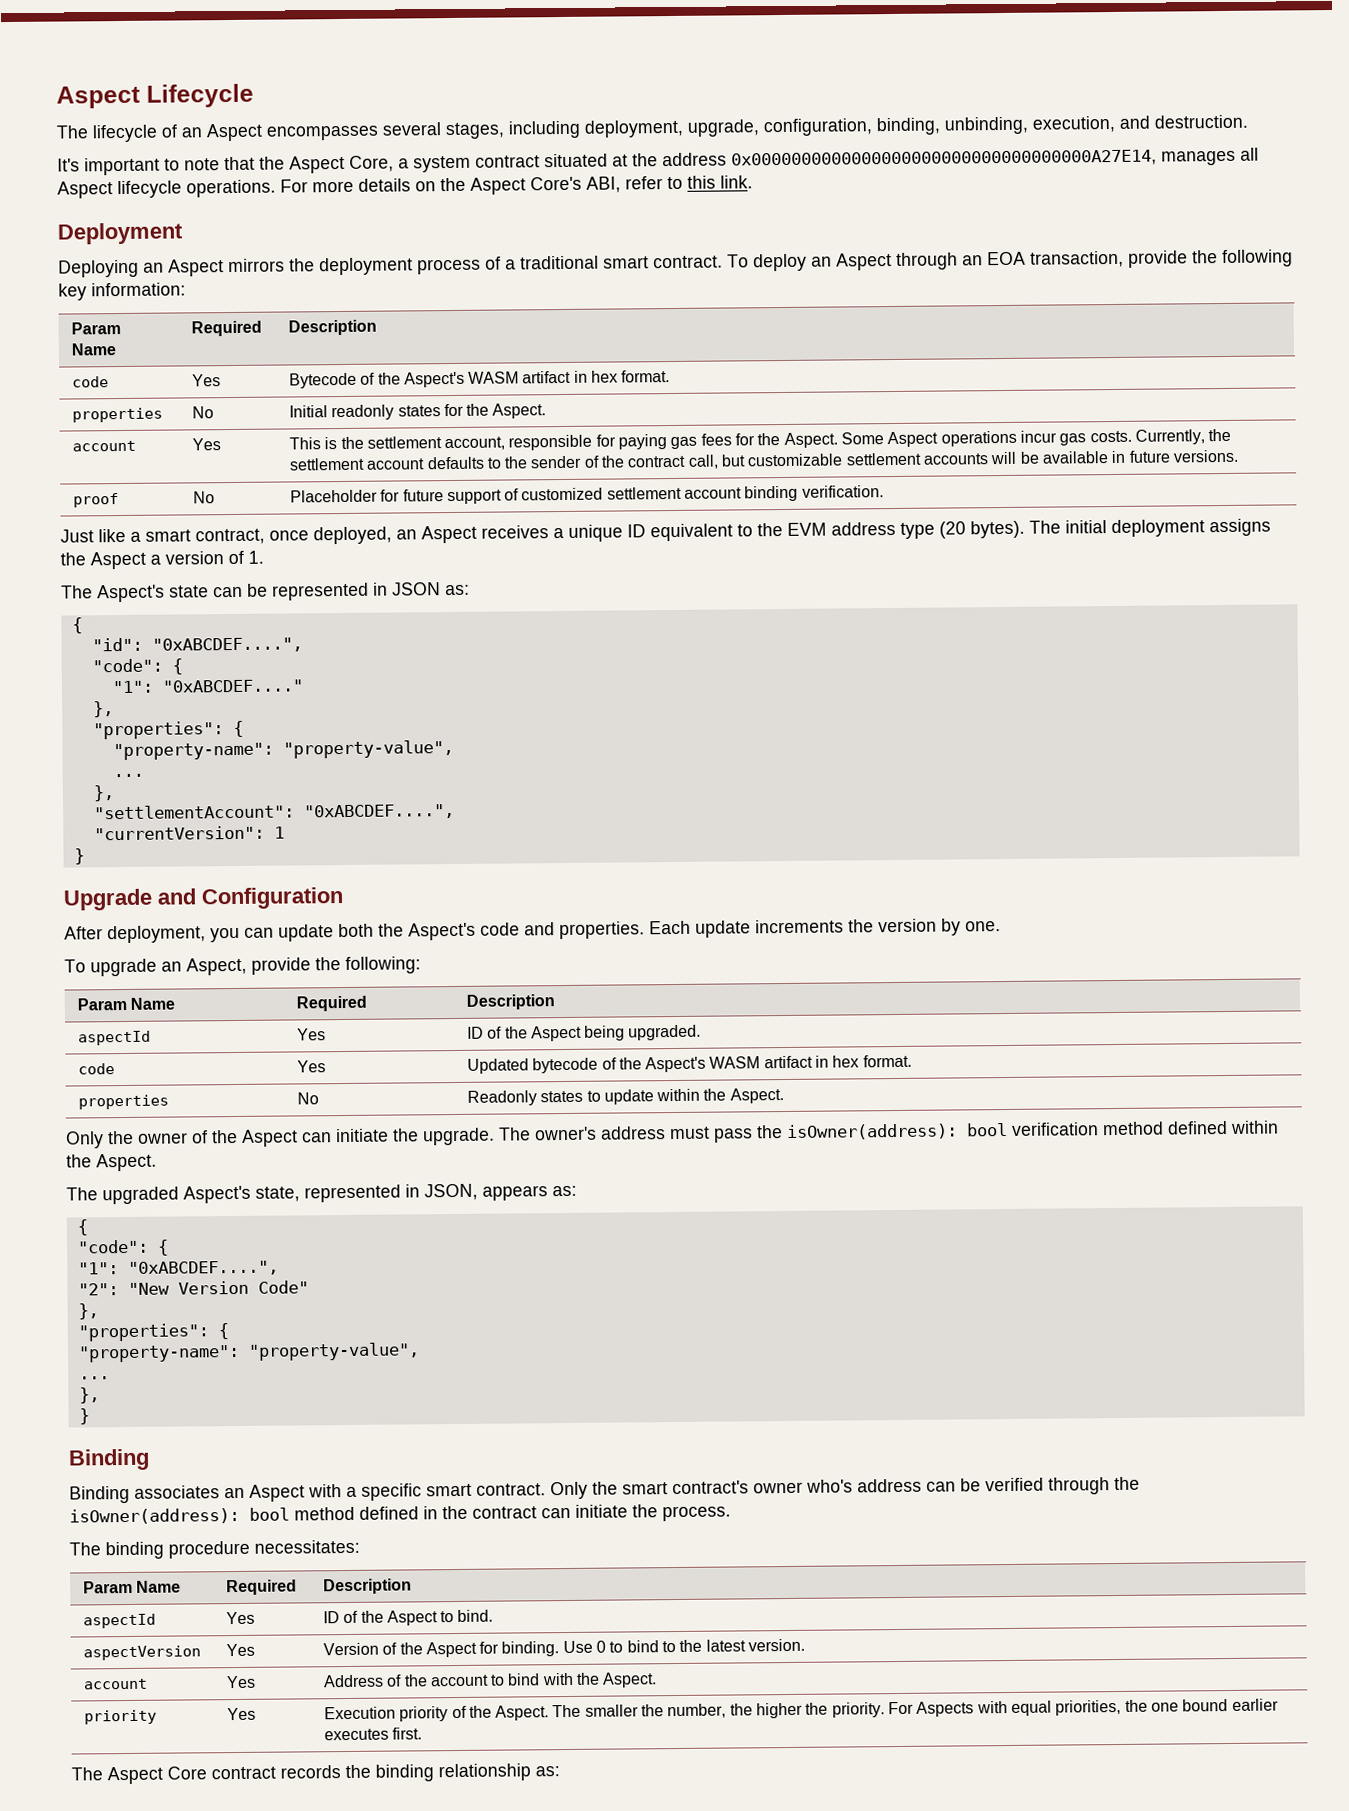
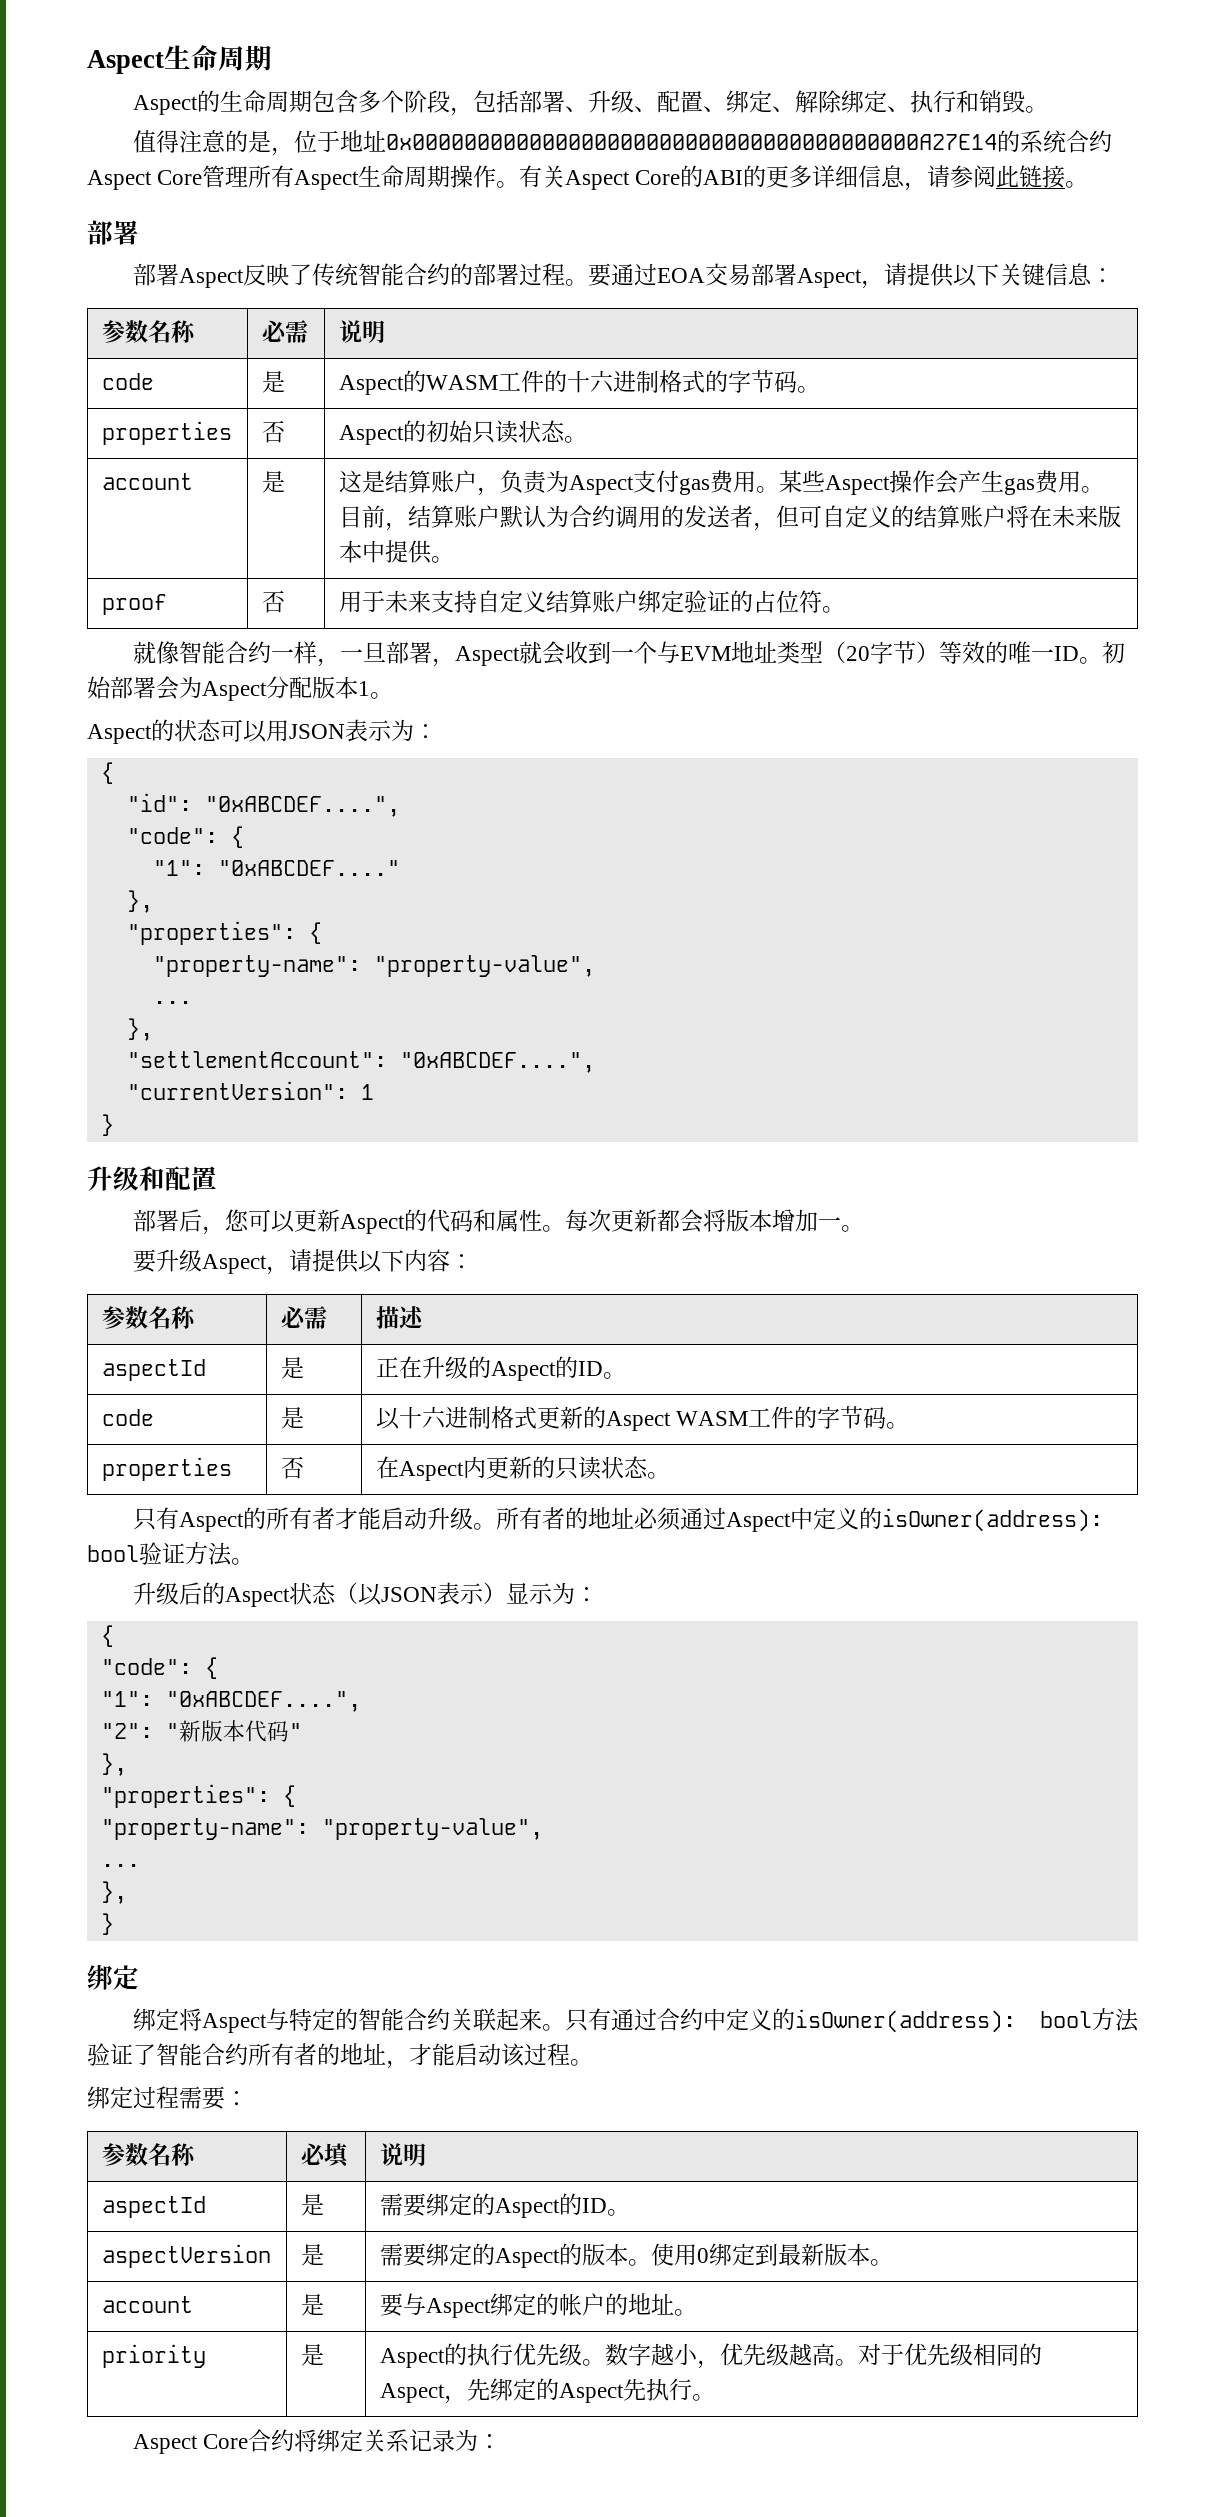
[56,83,254,109] [56,114,1248,143] [57,147,1259,176] [57,175,753,199] [57,222,183,245] [58,249,1293,278] [58,282,186,301] [70,322,121,335] [70,343,116,356] [190,320,262,337] [287,319,377,336] [71,376,109,388] [191,374,221,387] [288,370,671,389] [71,407,163,423] [191,406,214,419] [288,403,547,421] [71,440,136,452] [191,438,221,451] [288,428,1232,451] [288,449,1238,471] [72,493,119,508] [192,491,215,504] [289,485,884,505] [60,518,1271,545] [60,550,264,570] [61,582,470,603] Aspect Lifecycle // The lifecycle of an Aspect encompasses several stages, including deployment, upgrade, configuration, binding, unbinding, execution, and destruction. // It's important to note that the Aspect Core, a system contract situated at the address 0x0000000000000000000000000000000000A27E14, manages all Aspect lifecycle operations. For more details on the Aspect Core's ABI, refer to this link. // Deployment // Deploying an Aspect mirrors the deployment process of a traditional smart contract. To deploy an Aspect through an EOA transaction, provide the following key information: // Param Name | Required | Description // code | Yes | Bytecode of the Aspect's WASM artifact in hex format. // properties | No | Initial readonly states for the Aspect. // account | Yes | This is the settlement account, responsible for paying gas fees for the Aspect. Some Aspect operations incur gas costs. Currently, the settlement account defaults to the sender of the contract call, but customizable settlement accounts will be available in future versions. // proof | No | Placeholder for future support of customized settlement account binding verification. // Just like a smart contract, once deployed, an Aspect receives a unique ID equivalent to the EVM address type (20 bytes). The initial deployment assigns the Aspect a version of 1. // The Aspect's state can be represented in JSON as: -> [87,45,272,74] [132,90,1048,116] [132,130,1112,156] [87,165,1089,191] [87,220,139,245] [132,263,1114,289] [101,320,196,343] [261,320,308,343] [338,320,385,343] [101,373,154,390] [261,370,285,393] [338,370,820,395] [101,421,232,445] [261,420,285,443] [338,420,587,445] [101,473,193,490] [261,470,285,493] [338,470,1104,496] [338,505,1121,531] [338,540,454,564] [101,594,167,615] [261,590,285,613] [338,590,845,613] [132,641,1125,667] [87,676,393,701] [87,719,437,744] Aspect生命周期 // Aspect的生命周期包含多个阶段，包括部署、升级、配置、绑定、解除绑定、执行和销毁。 // 值得注意的是，位于地址0x000000000000000000000000000000000000000A27E14的系统合约Aspect Core管理所有Aspect生命周期操作。有关Aspect Core的ABI的更多详细信息，请参阅此链接。 // 部署 // 部署Aspect反映了传统智能合约的部署过程。要通过EOA交易部署Aspect，请提供以下关键信息： // 参数名称 | 必需 | 说明 // code | 是 | Aspect的WASM工件的十六进制格式的字节码。 // properties | 否 | Aspect的初始只读状态。 // account | 是 | 这是结算账户，负责为Aspect支付gas费用。某些Aspect操作会产生gas费用。目前，结算账户默认为合约调用的发送者，但可自定义的结算账户将在未来版本中提供。 // proof | 否 | 用于未来支持自定义结算账户绑定验证的占位符。 // 就像智能合约一样，一旦部署，Aspect就会收到一个与EVM地址类型（20字节）等效的唯一ID。初始部署会为Aspect分配版本1。 // Aspect的状态可以用JSON表示为：
[63,887,344,911] [64,918,1001,944] [64,956,421,977] [76,997,176,1011] [295,995,367,1012] [465,994,555,1010] [77,1030,151,1046] [296,1028,326,1041] [466,1024,702,1042] [77,1063,115,1075] [296,1060,326,1073] [466,1054,912,1074] [77,1094,169,1110] [296,1092,319,1105] [466,1088,784,1106] [66,1120,1279,1149] [66,1153,157,1172] [66,1183,577,1205] Upgrade and Configuration // After deployment, you can update both the Aspect's code and properties. Each update increments the version by one. // To upgrade an Aspect, provide the following: // Param Name | Required | Description // aspectId | Yes | ID of the Aspect being upgraded. // code | Yes | Updated bytecode of the Aspect's WASM artifact in hex format. // properties | No | Readonly states to update within the Aspect. // Only the owner of the Aspect can initiate the upgrade. The owner's address must pass the isOwner(address): bool verification method defined within the Aspect. // The upgraded Aspect's state, represented in JSON, appears as: -> [87,1166,217,1191] [132,1209,864,1235] [132,1249,473,1275] [101,1306,196,1329] [280,1306,327,1329] [375,1306,424,1329] [101,1359,206,1381] [280,1356,304,1379] [375,1356,626,1381] [101,1409,154,1426] [280,1406,304,1429] [375,1406,910,1431] [101,1457,232,1481] [280,1456,304,1479] [375,1456,670,1481] [132,1507,1103,1532] [87,1542,254,1566] [132,1582,598,1607] 升级和配置 // 部署后，您可以更新Aspect的代码和属性。每次更新都会将版本增加一。 // 要升级Aspect，请提供以下内容： // 参数名称 | 必需 | 描述 // aspectId | 是 | 正在升级的Aspect的ID。 // code | 是 | 以十六进制格式更新的Aspect WASM工件的字节码。 // properties | 否 | 在Aspect内更新的只读状态。 // 只有Aspect的所有者才能启动升级。所有者的地址必须通过Aspect中定义的isOwner(address): bool验证方法。 // 升级后的Aspect状态（以JSON表示）显示为：
[127,1280,309,1295] "New Version Code" -> [165,1720,302,1742] "新版本代码"
[68,1448,150,1471] [69,1476,1140,1504] [69,1504,731,1525] [69,1539,360,1560] [82,1580,182,1594] [225,1579,297,1596] [322,1578,412,1595] [82,1613,156,1629] [225,1611,255,1625] [322,1609,494,1626] [82,1645,201,1661] [225,1643,255,1657] [322,1638,806,1658] [82,1678,148,1690] [225,1675,256,1689] [322,1672,658,1688] [83,1709,157,1725] [226,1707,256,1721] [323,1698,1279,1722] [323,1727,423,1741] [71,1763,560,1785] Binding // Binding associates an Aspect with a specific smart contract. Only the smart contract's owner who's address can be verified through the isOwner(address): bool method defined in the contract can initiate the process. // The binding procedure necessitates: // Param Name | Required | Description // aspectId | Yes | ID of the Aspect to bind. // aspectVersion | Yes | Version of the Aspect for binding. Use 0 to bind to the latest version. // account | Yes | Address of the account to bind with the Aspect. // priority | Yes | Execution priority of the Aspect. The smaller the number, the higher the priority. For Aspects with equal priorities, the one bound earlier executes first. // The Aspect Core contract records the binding relationship as: -> [87,1965,139,1990] [132,2008,1139,2033] [87,2043,593,2069] [87,2086,248,2110] [101,2143,196,2166] [300,2143,351,2168] [379,2143,426,2166] [101,2196,206,2218] [300,2193,324,2216] [379,2193,630,2218] [101,2244,271,2268] [300,2243,324,2266] [379,2243,893,2268] [101,2296,193,2313] [300,2293,324,2316] [379,2293,697,2318] [101,2344,206,2368] [300,2343,324,2366] [379,2343,1042,2369] [379,2378,715,2404] [132,2429,502,2454] 绑定 // 绑定将Aspect与特定的智能合约关联起来。只有通过合约中定义的isOwner(address): bool方法验证了智能合约所有者的地址，才能启动该过程。 // 绑定过程需要： // 参数名称 | 必填 | 说明 // aspectId | 是 | 需要绑定的Aspect的ID。 // aspectVersion | 是 | 需要绑定的Aspect的版本。使用0绑定到最新版本。 // account | 是 | 要与Aspect绑定的帐户的地址。 // priority | 是 | Aspect的执行优先级。数字越小，优先级越高。对于优先级相同的Aspect，先绑定的Aspect先执行。 // Aspect Core合约将绑定关系记录为：

